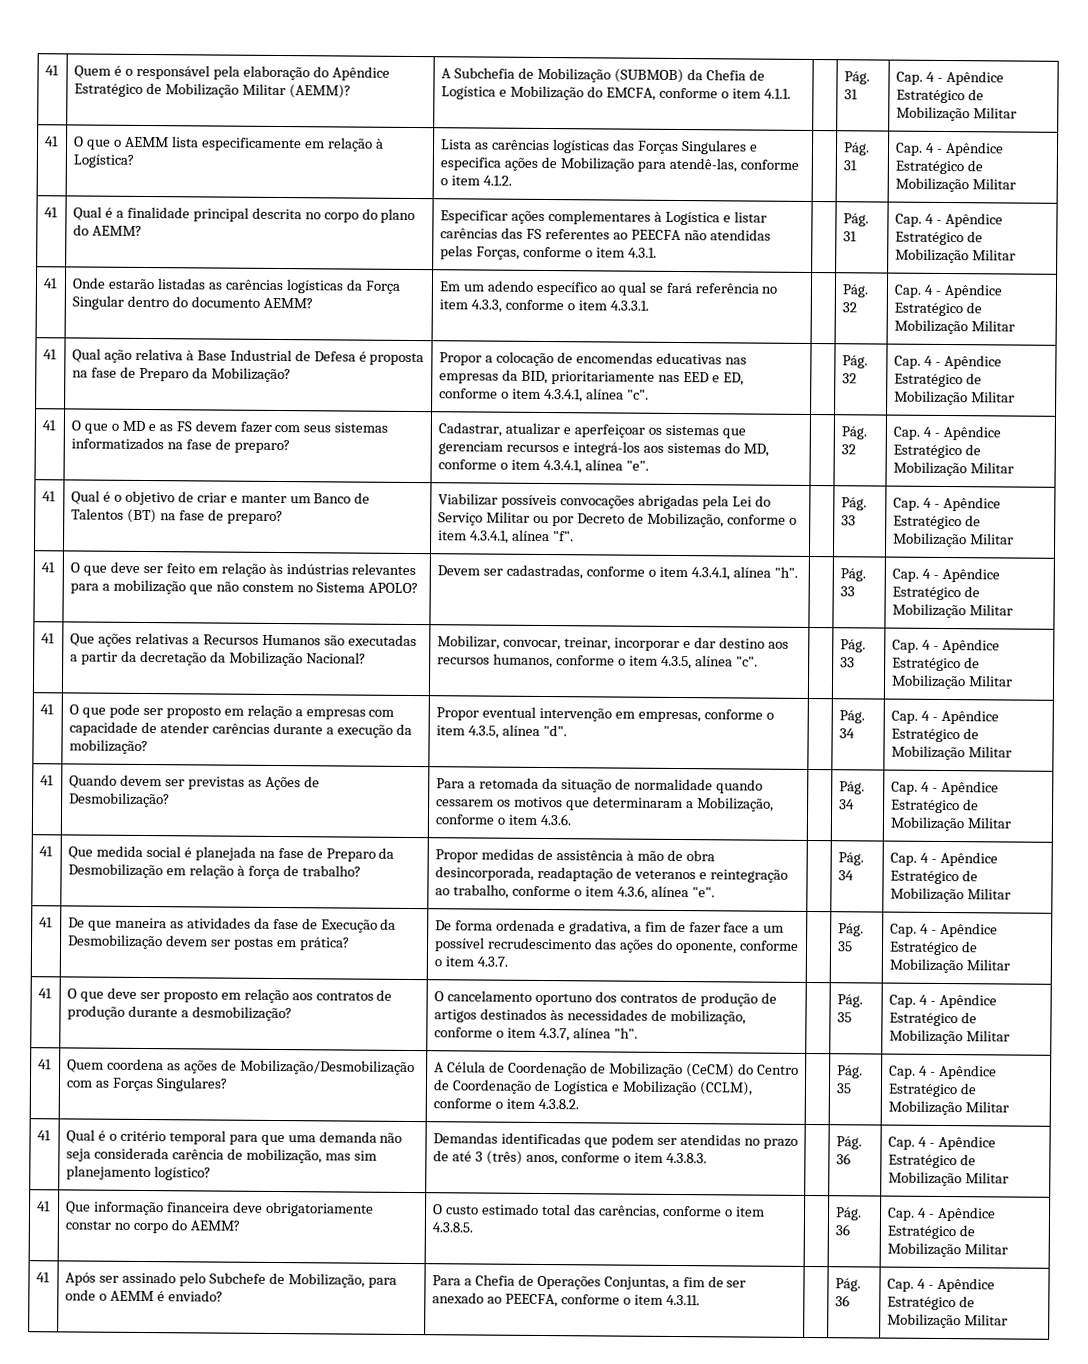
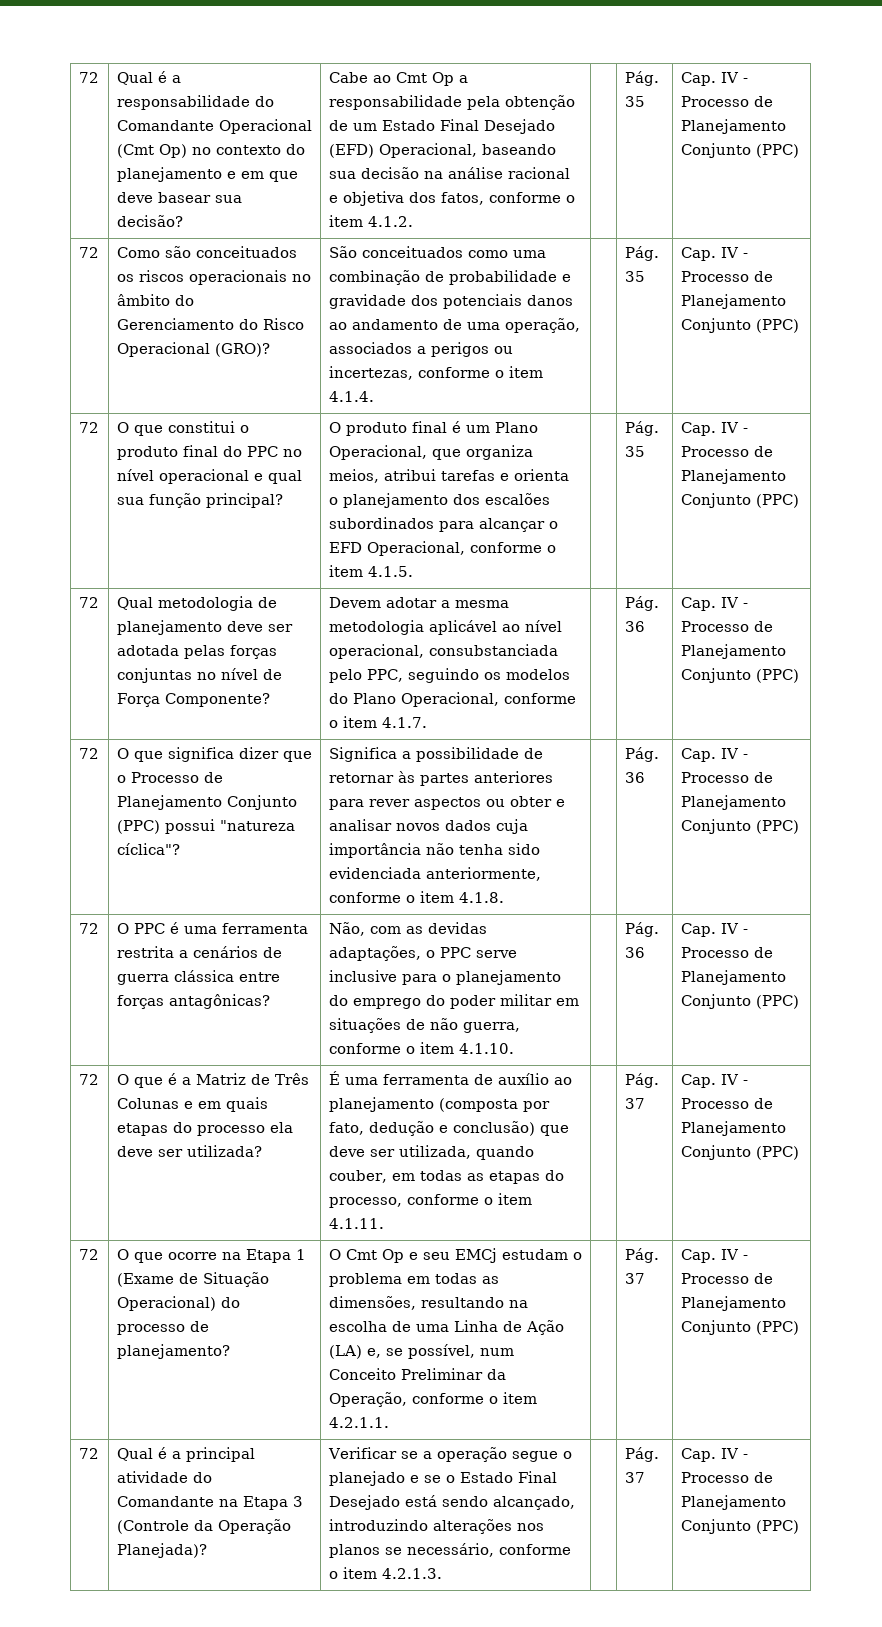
[45,65,60,76] [74,64,390,81] [74,82,351,99] [441,67,765,84] [441,85,791,101] [844,71,871,85] [844,89,859,100] [896,70,1004,86] [896,89,985,104] [896,106,1018,122] [45,136,60,147] [74,136,384,152] [73,154,135,168] [440,139,758,155] [440,156,737,173] 41 | Quem é o responsável pela elaboração do Apêndice Estratégico de Mobilização Militar (AEMM)? | A Subchefia de Mobilização (SUBMOB) da Chefia de Logística e Mobilização do EMCFA, conforme o item 4.1.1. | | Pág. 31 | Cap. 4 - Apêndice Estratégico de Mobilização Militar // 41 | O que o AEMM lista especificamente em relação à Logística? | Lista as carências logísticas das Forças Singulares e especifica ações de Mobilização para atendê-las, -> [78,72,99,83] [116,71,181,85] [116,95,274,110] [116,119,312,134] [116,144,305,158] [116,167,298,182] [116,192,242,203] [116,215,183,227] [328,72,468,86] [328,95,575,110] [328,119,555,134] [328,143,556,158] [328,167,570,179] [328,191,484,206] 72 | Qual é a responsabilidade do Comandante Operacional (Cmt Op) no contexto do planejamento e em que deve basear sua decisão? | Cabe ao Cmt Op a responsabilidade pela obtenção de um Estado Final Desejado (EFD) Operacional, baseando sua decisão na análise racional e objetiva dos fatos,
[843,160,858,171] [895,141,1004,157] [895,160,984,175] [895,177,1017,193] [44,207,59,218] [73,206,416,224] [73,224,143,236] [440,210,767,226] [440,227,771,241] [440,245,657,260] [843,213,870,227] [843,231,858,242] [895,212,1003,228] [895,231,984,246] [895,248,1017,264] [43,278,59,289] [72,277,401,294] [72,295,313,310] [439,280,778,296] [439,299,649,313] [842,284,869,298] [842,302,858,313] [894,283,1002,299] [894,302,983,317] [894,319,1016,335] [43,349,58,360] [72,348,425,366] [72,366,291,383] [439,351,747,367] [439,369,744,386] [439,388,649,403] [842,355,869,369] [842,373,858,384] [894,354,1002,370] [894,373,983,388] [894,390,1016,406] [42,420,57,431] [71,420,389,434] [71,437,290,454] [438,422,746,439] [438,441,769,457] [438,459,649,474] [841,426,868,440] [841,444,857,455] [893,425,1001,441] [893,444,982,459] [893,461,1015,477] [42,491,57,502] [71,490,371,506] [71,508,283,525] [438,493,771,510] [438,511,797,528] [438,529,574,544] [841,497,868,511] [841,515,857,526] [893,496,1001,512] [893,515,982,530] [893,532,1015,548] [41,562,56,573] [70,561,417,577] [70,579,418,595] [437,564,798,581] [840,568,867,582] [840,586,856,597] [892,567,1000,583] [892,586,981,601] [892,603,1014,619] [41,633,56,644] [70,632,417,647] [70,650,366,667] [437,635,789,652] [437,653,758,670] [840,639,867,653] [840,657,856,668] [892,638,1000,654] [892,657,981,672] [891,674,1014,690] [40,704,55,715] [69,703,395,720] [69,721,412,738] [69,739,149,755] [436,706,774,723] [436,724,567,739] [839,710,866,724] [839,728,856,739] [891,709,999,725] [891,728,980,743] [891,745,1013,761] [40,775,55,786] [69,774,320,791] [69,792,171,808] [436,777,763,794] [436,796,774,812] [435,813,572,826] [839,781,866,795] [839,799,856,810] [891,780,999,796] [891,799,980,814] [890,816,1012,832] [39,846,54,857] [68,845,395,862] [68,863,361,880] [435,848,715,863] [435,866,788,883] [435,884,715,900] [838,852,865,866] [838,870,855,881] [890,851,998,867] [890,870,979,885] [890,887,1012,903] [39,917,54,928] [68,917,397,933] [67,934,350,951] [435,919,785,935] [434,937,799,954] [434,956,509,967] [838,923,865,937] [837,941,854,952] [890,922,998,938] [889,941,979,956] [889,958,1011,974] [38,988,53,999] [67,987,393,1004] [67,1005,292,1022] [434,990,777,1007] [434,1008,746,1025] [434,1027,638,1042] [837,994,864,1008] [837,1012,853,1023] [889,993,997,1009] [889,1012,978,1027] [889,1029,1011,1045] [38,1059,53,1070] [67,1058,415,1076] [66,1077,228,1092] [434,1061,799,1078] [433,1079,753,1096] [433,1098,579,1110] [837,1065,864,1079] [836,1083,852,1094] [889,1064,997,1080] [888,1083,978,1098] [888,1100,1010,1116] [37,1130,52,1141] [66,1129,403,1146] [66,1147,377,1164] [66,1165,212,1181] [433,1132,798,1149] [433,1150,707,1166] [836,1136,863,1150] [836,1153,852,1165] [888,1135,996,1151] [888,1154,977,1169] [888,1171,1010,1187] [37,1201,52,1212] [65,1201,374,1217] [65,1219,240,1234] [433,1203,765,1219] [432,1222,474,1233] [835,1207,863,1221] [835,1224,851,1236] [887,1206,996,1222] [887,1225,976,1240] [887,1242,1009,1258] [36,1272,51,1283] [65,1271,397,1288] [65,1289,223,1302] [432,1274,747,1290] [432,1292,700,1308] [835,1278,862,1292] [835,1295,851,1307] [887,1277,995,1293] [887,1296,976,1311] [887,1313,1009,1329] 31 | Cap. 4 - Apêndice Estratégico de Mobilização Militar // 41 | Qual é a finalidade principal descrita no corpo do plano do AEMM? | Especificar ações complementares à Logística e listar carências das FS referentes ao PEECFA não atendidas pelas Forças, conforme o item 4.3.1. | | Pág. 31 | Cap. 4 - Apêndice Estratégico de Mobilização Militar // 41 | Onde estarão listadas as carências logísticas da Força Singular dentro do documento AEMM? | Em um adendo específico ao qual se fará referência no item 4.3.3, conforme o item 4.3.3.1. | | Pág. 32 | Cap. 4 - Apêndice Estratégico de Mobilização Militar // 41 | Qual ação relativa à Base Industrial de Defesa é proposta na fase de Preparo da Mobilização? | Propor a colocação de encomendas educativas nas empresas da BID, prioritariamente nas EED e ED, conforme o item 4.3.4.1, alínea "c". | | Pág. 32 | Cap. 4 - Apêndice Estratégico de Mobilização Militar // 41 | O que o MD e as FS devem fazer com seus sistemas informatizados na fase de preparo? | Cadastrar, atualizar e aperfeiçoar os sistemas que gerenciam recursos e integrá-los aos sistemas do MD, conforme o item 4.3.4.1, alínea "e". | | Pág. 32 | Cap. 4 - Apêndice Estratégico de Mobilização Militar // 41 | Qual é o objetivo de criar e manter um Banco de Talentos (BT) na fase de preparo? | Viabilizar possíveis convocações abrigadas pela Lei do Serviço Militar ou por Decreto de Mobilização, conforme o item 4.3.4.1, alínea "f". | | Pág. 33 | Cap. 4 - Apêndice Estratégico de Mobilização Militar // 41 | O que deve ser feito em relação às indústrias relevantes para a mobilização que não constem no Sistema APOLO? | Devem ser cadastradas, conforme o item 4.3.4.1, alínea "h". | | Pág. 33 | Cap. 4 - Apêndice Estratégico de Mobilização Militar // 41 | Que ações relativas a Recursos Humanos são executadas a partir da decretação da Mobilização Nacional? | Mobilizar, convocar, treinar, incorporar e dar destino aos recursos humanos, conforme o item 4.3.5, alínea "c". | | Pág. 33 | Cap. 4 - Apêndice Estratégico de Mobilização Militar // 41 | O que pode ser proposto em relação a empresas com capacidade de atender carências durante a execução da mobilização? | Propor eventual intervenção em empresas, conforme o item 4.3.5, alínea "d". | | Pág. 34 | Cap. 4 - Apêndice Estratégico de Mobilização Militar // 41 | Quando devem ser previstas as Ações de Desmobilização? | Para a retomada da situação de normalidade quando cessarem os motivos que determinaram a Mobilização, conforme o item 4.3.6. | | Pág. 34 | Cap. 4 - Apêndice Estratégico de Mobilização Militar // 41 | Que medida social é planejada na fase de Preparo da Desmobilização em relação à força de trabalho? | Propor medidas de assistência à mão de obra desincorporada, readaptação de veteranos e reintegração ao trabalho, conforme o item 4.3.6, alínea "e". | | Pág. 34 | Cap. 4 - Apêndice Estratégico de Mobilização Militar // 41 | De que maneira as atividades da fase de Execução da Desmobilização devem ser postas em prática? | De forma ordenada e gradativa, a fim de fazer face a um possível recrudescimento das ações do oponente, conforme o item 4.3.7. | | Pág. 35 | Cap. 4 - Apêndice Estratégico de Mobilização Militar // 41 | O que deve ser proposto em relação aos contratos de produção durante a desmobilização? | O cancelamento oportuno dos contratos de produção de artigos destinados às necessidades de mobilização, conforme o item 4.3.7, alínea "h". | | Pág. 35 | Cap. 4 - Apêndice Estratégico de Mobilização Militar // 41 | Quem coordena as ações de Mobilização/Desmobilização com as Forças Singulares? | A Célula de Coordenação de Mobilização (CeCM) do Centro de Coordenação de Logística e Mobilização (CCLM), conforme o item 4.3.8.2. | | Pág. 35 | Cap. 4 - Apêndice Estratégico de Mobilização Militar // 41 | Qual é o critério temporal para que uma demanda não seja considerada carência de mobilização, mas sim planejamento logístico? | Demandas identificadas que podem ser atendidas no prazo de até 3 (três) anos, conforme o item 4.3.8.3. | | Pág. 36 | Cap. 4 - Apêndice Estratégico de Mobilização Militar // 41 | Que informação financeira deve obrigatoriamente constar no corpo do AEMM? | O custo estimado total das carências, conforme o item 4.3.8.5. | | Pág. 36 | Cap. 4 - Apêndice Estratégico de Mobilização Militar // 41 | Após ser assinado pelo Subchefe de Mobilização, para onde o AEMM é enviado? | Para a Chefia de Operações Conjuntas, a fim de ser anexado ao PEECFA, conforme o item 4.3.11. | | Pág. 36 | Cap. 4 - Apêndice Estratégico de Mobilização Militar -> [624,96,645,107] [680,72,748,86] [680,96,773,107] [680,119,786,134] [680,143,799,158] [78,247,99,258] [116,246,297,258] [116,270,311,285] [116,294,194,306] [116,318,304,330] [116,342,270,357] [328,246,546,258] [328,270,571,285] [328,294,573,309] [328,318,580,333] [328,342,513,357] [328,366,543,380] [328,391,374,402] [624,246,659,261] [624,271,645,282] [680,247,748,261] [680,271,773,282] [680,294,786,309] [680,318,799,333] [78,422,99,433] [116,421,249,436] [116,445,302,460] [116,469,302,484] [116,493,283,508] [328,421,538,436] [328,445,533,460] [328,469,569,483] [328,493,550,508] [328,517,558,532] [328,541,556,556] [328,565,413,577] [624,421,659,436] [624,446,645,457] [680,422,748,436] [680,446,773,457] [680,469,786,484] [680,493,799,508] [78,597,99,608] [116,596,277,611] [116,620,293,635] [116,645,277,659] [116,668,282,683] [116,693,270,707] [328,597,509,608] [328,620,562,635] [328,644,558,659] [328,668,570,683] [328,692,576,707] [328,716,427,728] [624,596,659,611] [624,621,645,632] [680,597,748,611] [680,621,773,632] [680,644,786,659] [680,668,799,683] [78,748,99,759] [116,747,312,762] [116,772,223,783] [116,795,297,810] [116,819,295,834] [116,843,180,855] [328,747,543,762] [328,771,553,786] [328,796,565,810] [328,819,528,834] [328,843,540,858] [328,867,541,881] [328,891,504,903] [624,747,659,762] [624,772,645,783] [680,748,748,762] [680,772,773,783] [680,795,786,810] [680,819,799,834] [78,923,99,934] [116,922,308,934] [116,946,282,958] [116,970,280,985] [116,994,270,1009] [328,922,487,936] [328,946,517,961] [328,970,561,985] [328,994,579,1009] [328,1018,520,1033] [328,1042,514,1054] [624,922,659,937] [624,947,645,958] [680,923,748,937] [680,947,773,958] [680,970,786,985] [680,994,799,1009] [78,1074,99,1085] [116,1073,309,1088] [116,1097,268,1112] [116,1122,293,1136] [116,1145,262,1157] [328,1071,572,1085] [328,1097,550,1112] [328,1121,569,1136] [328,1145,534,1160] [328,1170,564,1184] [328,1193,532,1208] [328,1218,384,1229] [624,1073,659,1088] [624,1098,645,1109] [680,1074,748,1088] [680,1098,773,1109] [680,1121,786,1136] [680,1145,799,1160] [78,1249,99,1260] [116,1249,306,1263] [116,1272,269,1287] [116,1296,240,1311] [116,1321,209,1335] [116,1344,230,1359] [328,1248,582,1263] [328,1273,499,1287] [328,1296,528,1310] [328,1320,564,1335] [328,1344,514,1359] [328,1368,506,1380] [328,1392,537,1407] [328,1417,389,1428] [624,1248,659,1263] [624,1273,645,1284] [680,1249,748,1263] [680,1273,773,1284] [680,1296,786,1311] [680,1320,799,1335] [78,1448,99,1459] [116,1447,255,1462] [116,1471,212,1483] [116,1496,303,1510] [116,1519,291,1534] [116,1543,207,1558] [327,1447,572,1462] [328,1471,557,1486] [328,1495,575,1510] [328,1519,544,1534] [328,1543,571,1558] [328,1567,442,1579] [624,1447,659,1462] [624,1472,645,1483] [680,1448,748,1462] [680,1472,773,1483] [680,1495,786,1510] [680,1519,799,1534] 35 | Cap. IV - Processo de Planejamento Conjunto (PPC) // 72 | Como são conceituados os riscos operacionais no âmbito do Gerenciamento do Risco Operacional (GRO)? | São conceituados como uma combinação de probabilidade e gravidade dos potenciais danos ao andamento de uma operação, associados a perigos ou incertezas, conforme o item 4.1.4. | | Pág. 35 | Cap. IV - Processo de Planejamento Conjunto (PPC) // 72 | O que constitui o produto final do PPC no nível operacional e qual sua função principal? | O produto final é um Plano Operacional, que organiza meios, atribui tarefas e orienta o planejamento dos escalões subordinados para alcançar o EFD Operacional, conforme o item 4.1.5. | | Pág. 35 | Cap. IV - Processo de Planejamento Conjunto (PPC) // 72 | Qual metodologia de planejamento deve ser adotada pelas forças conjuntas no nível de Força Componente? | Devem adotar a mesma metodologia aplicável ao nível operacional, consubstanciada pelo PPC, seguindo os modelos do Plano Operacional, conforme o item 4.1.7. | | Pág. 36 | Cap. IV - Processo de Planejamento Conjunto (PPC) // 72 | O que significa dizer que o Processo de Planejamento Conjunto (PPC) possui "natureza cíclica"? | Significa a possibilidade de retornar às partes anteriores para rever aspectos ou obter e analisar novos dados cuja importância não tenha sido evidenciada anteriormente, conforme o item 4.1.8. | | Pág. 36 | Cap. IV - Processo de Planejamento Conjunto (PPC) // 72 | O PPC é uma ferramenta restrita a cenários de guerra clássica entre forças antagônicas? | Não, com as devidas adaptações, o PPC serve inclusive para o planejamento do emprego do poder militar em situações de não guerra, conforme o item 4.1.10. | | Pág. 36 | Cap. IV - Processo de Planejamento Conjunto (PPC) // 72 | O que é a Matriz de Três Colunas e em quais etapas do processo ela deve ser utilizada? | É uma ferramenta de auxílio ao planejamento (composta por fato, dedução e conclusão) que deve ser utilizada, quando couber, em todas as etapas do processo, conforme o item 4.1.11. | | Pág. 37 | Cap. IV - Processo de Planejamento Conjunto (PPC) // 72 | O que ocorre na Etapa 1 (Exame de Situação Operacional) do processo de planejamento? | O Cmt Op e seu EMCj estudam o problema em todas as dimensões, resultando na escolha de uma Linha de Ação (LA) e, se possível, num Conceito Preliminar da Operação, conforme o item 4.2.1.1. | | Pág. 37 | Cap. IV - Processo de Planejamento Conjunto (PPC) // 72 | Qual é a principal atividade do Comandante na Etapa 3 (Controle da Operação Planejada)? | Verificar se a operação segue o planejado e se o Estado Final Desejado está sendo alcançado, introduzindo alterações nos planos se necessário, conforme o item 4.2.1.3. | | Pág. 37 | Cap. IV - Processo de Planejamento Conjunto (PPC)

